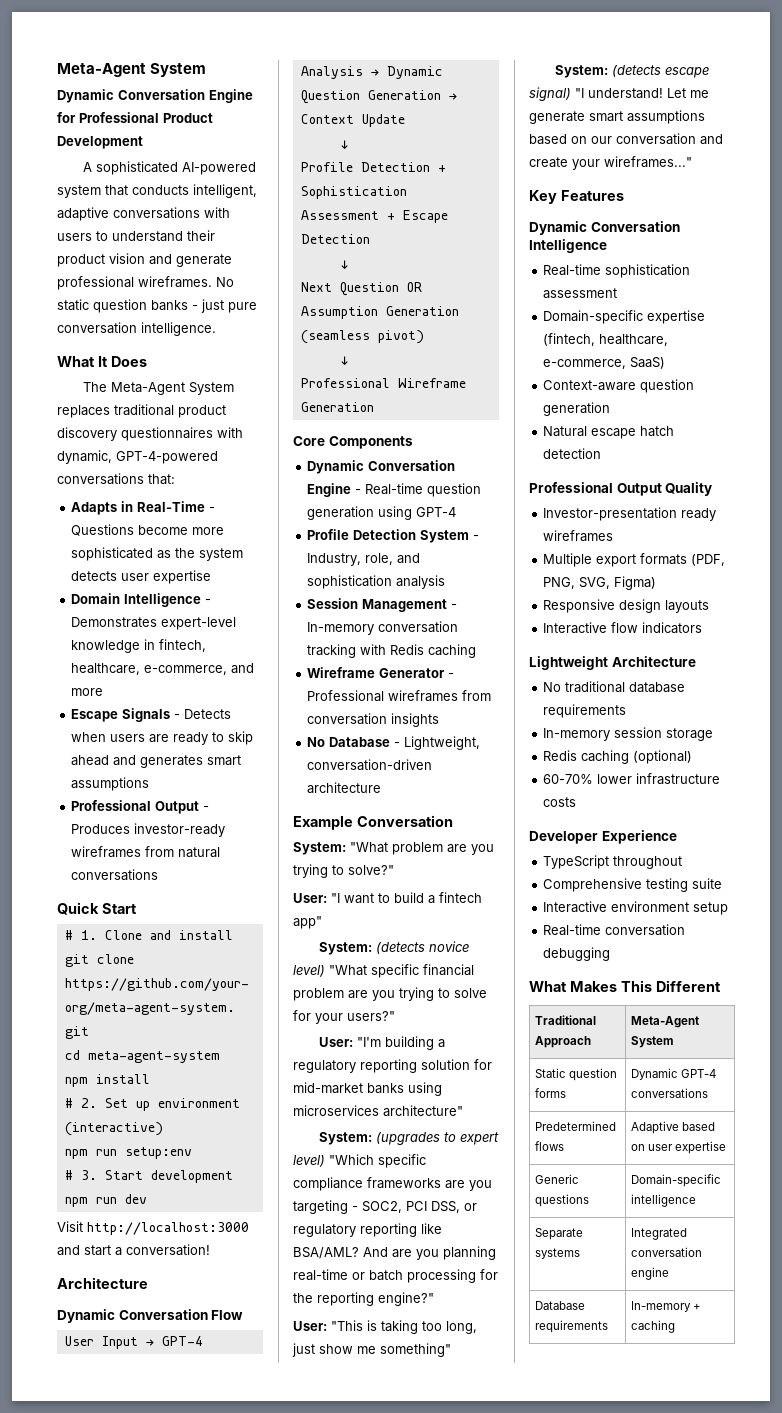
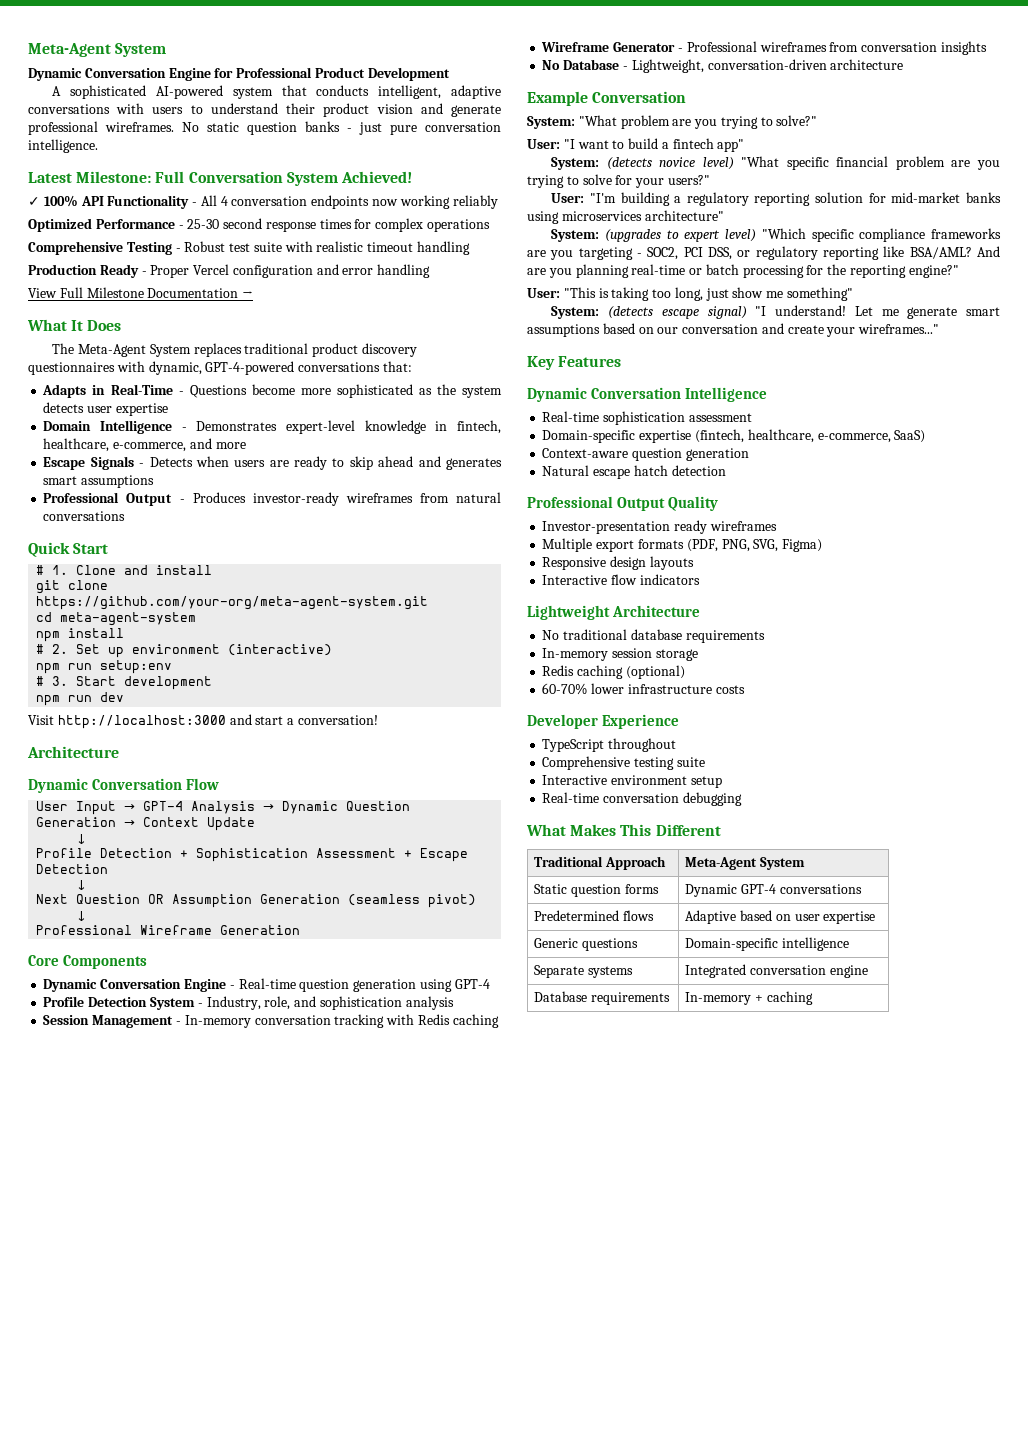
(216, 329) none -> [28,171,412,186] [28,195,498,209] [28,218,491,232] [28,241,471,255] [28,264,431,278] [28,287,254,298] // Latest Milestone: Full Conversation System Achieved! // ✓ 100% API Functionality - All 4 conversation endpoints now working reliably // Optimized Performance - 25-30 second response times for complex operations // Comprehensive Testing - Robust test suite with realistic timeout handling // Production Ready - Proper Vercel configuration and error handling // View Full Milestone Documentation →

